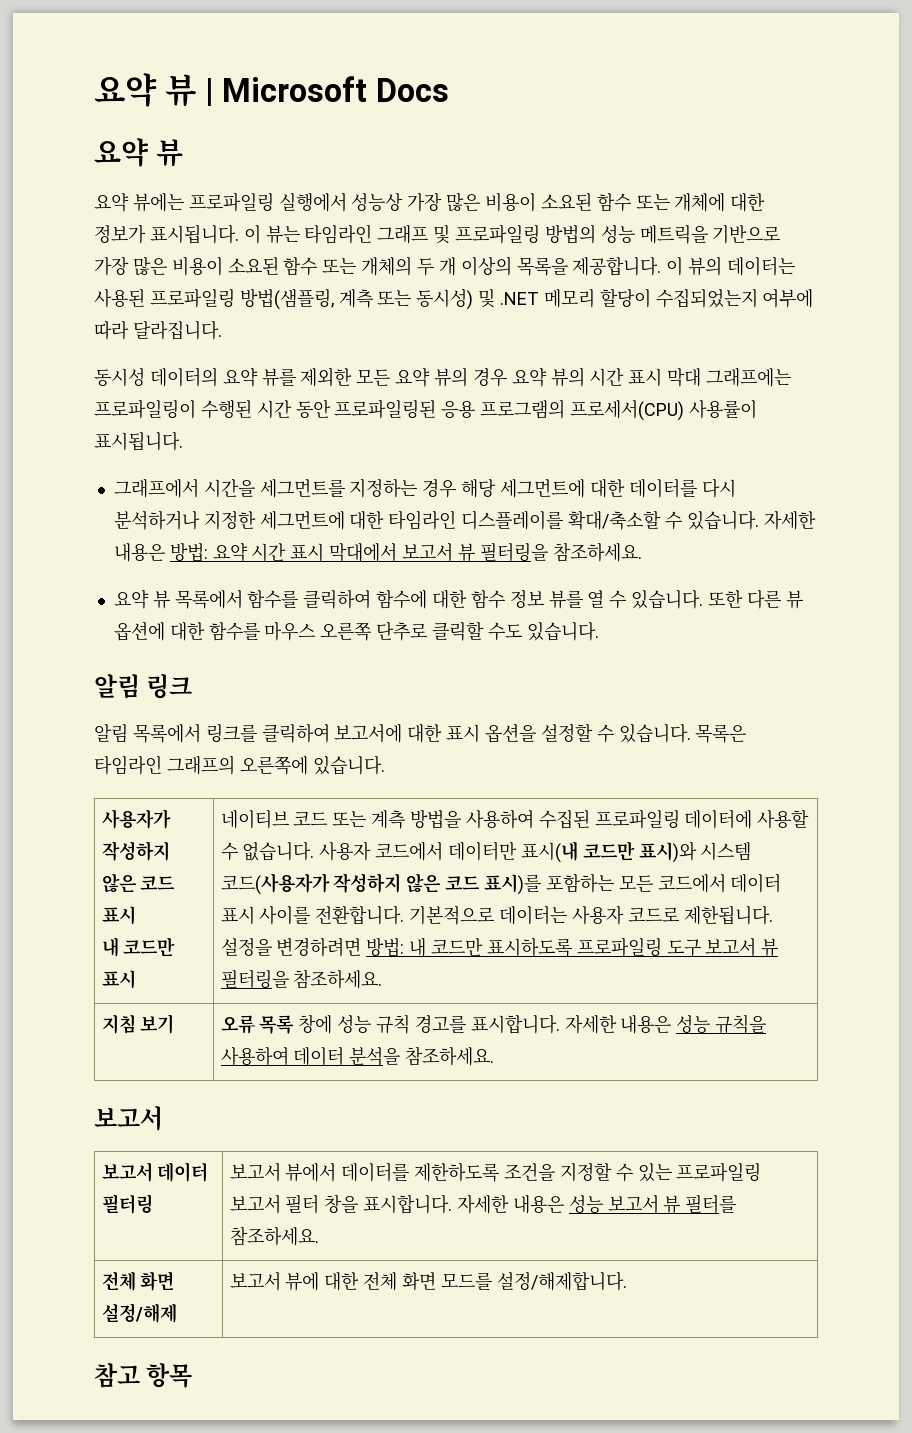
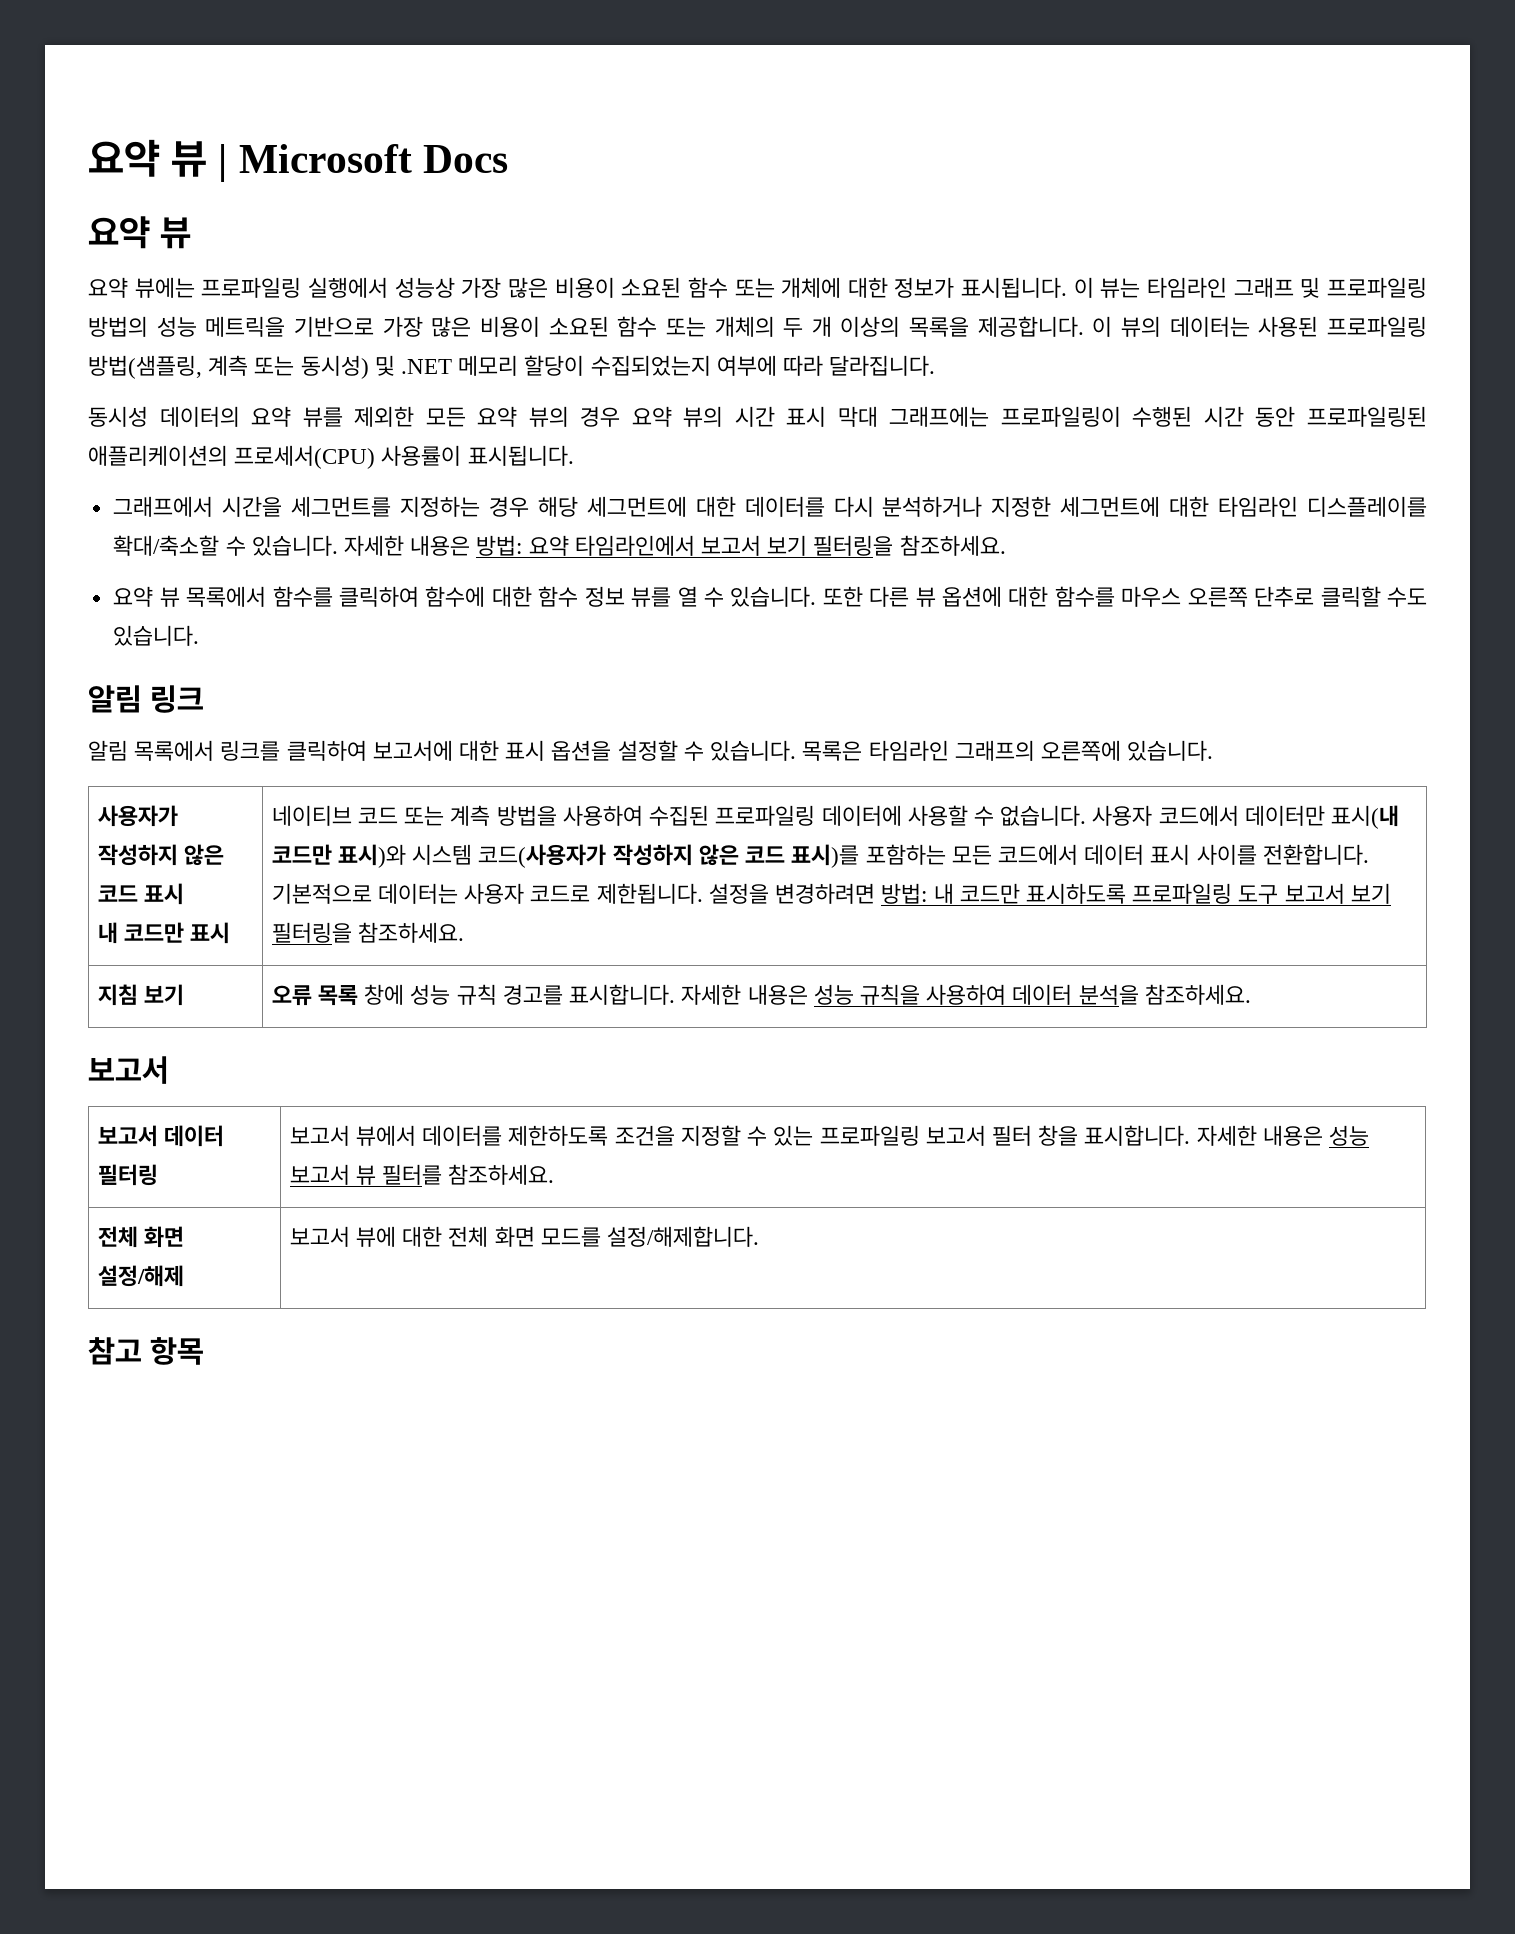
[441,399,566,419] 응용 프로그램의 -> [88,445,228,466] 애플리케이션의
[251,543,475,562] 시간 표시 막대에서 보고서 뷰 -> [574,535,808,556] 타임라인에서 보고서 보기
[761,938,779,957] 뷰 -> [1350,883,1391,904] 보기

